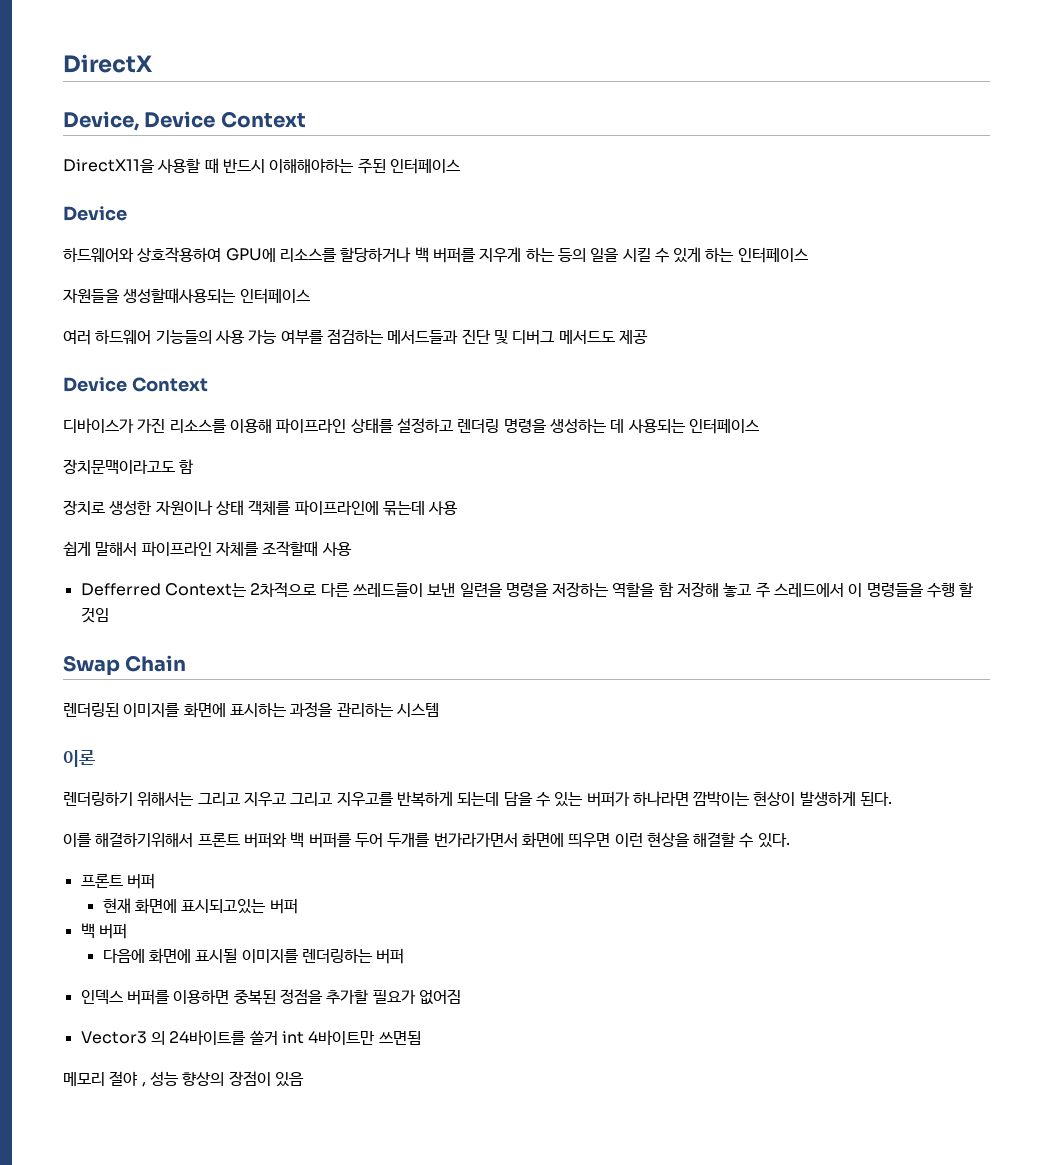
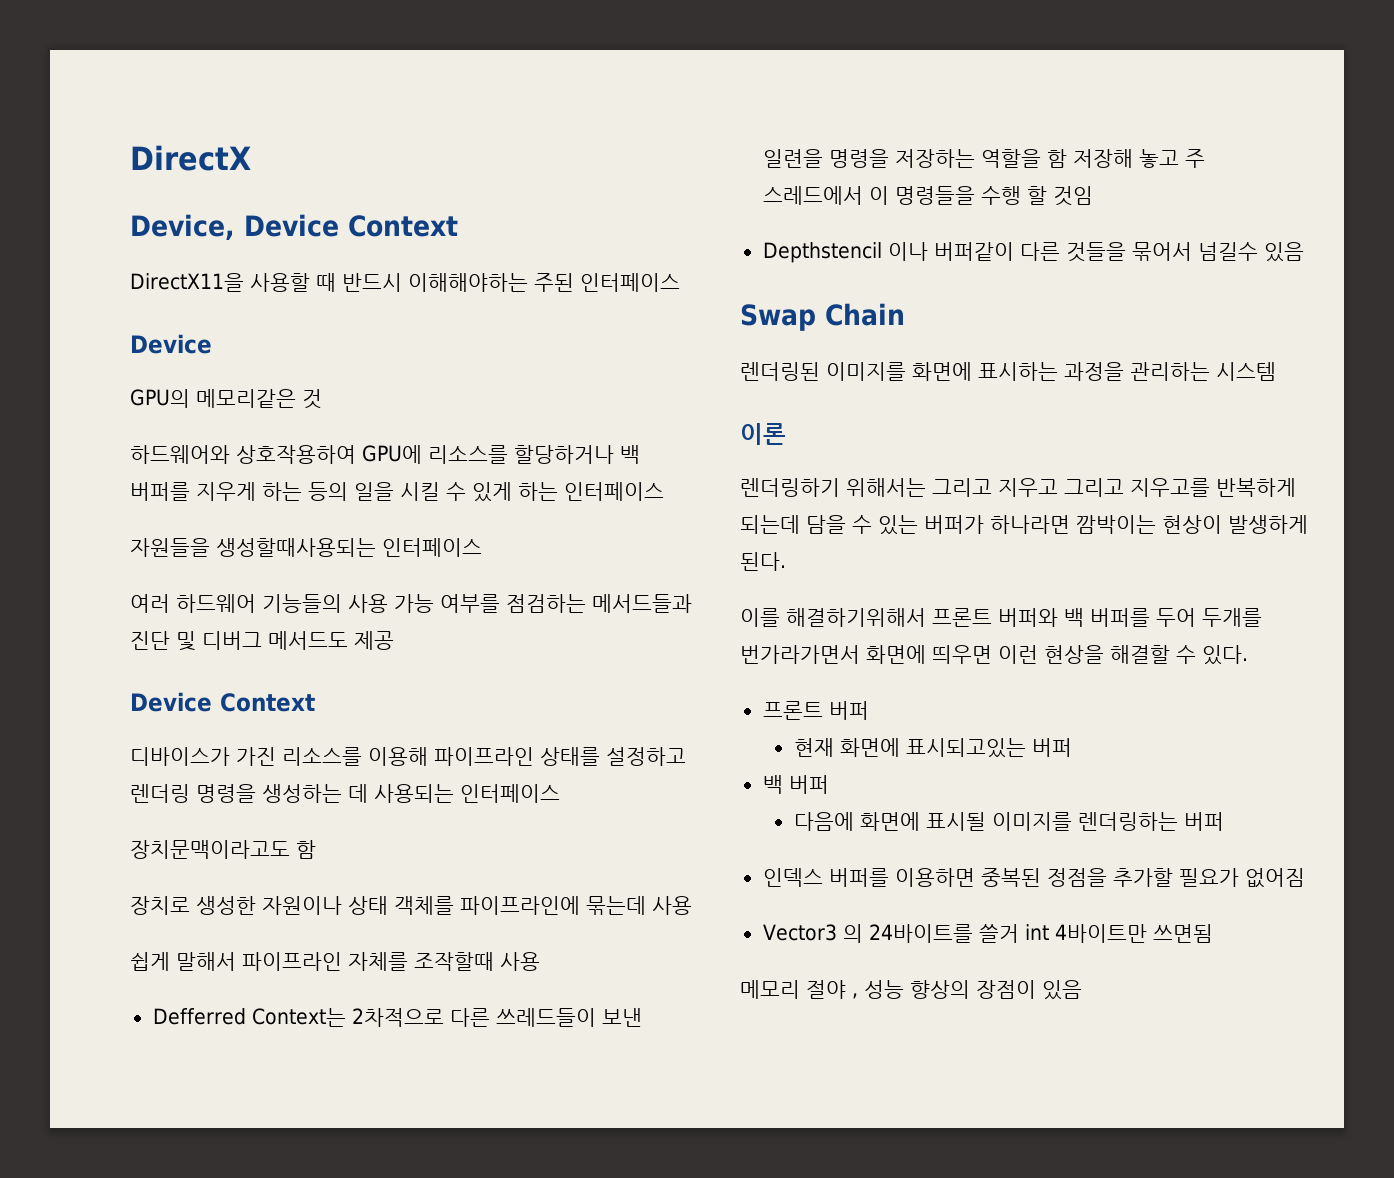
(127, 213) none -> [130,389,322,409] // GPU의 메모리같은 것
(109, 615) none -> [762,242,1304,263] // Depthstencil 이나 버퍼같이 다른 것들을 묶어서 넘길수 있음

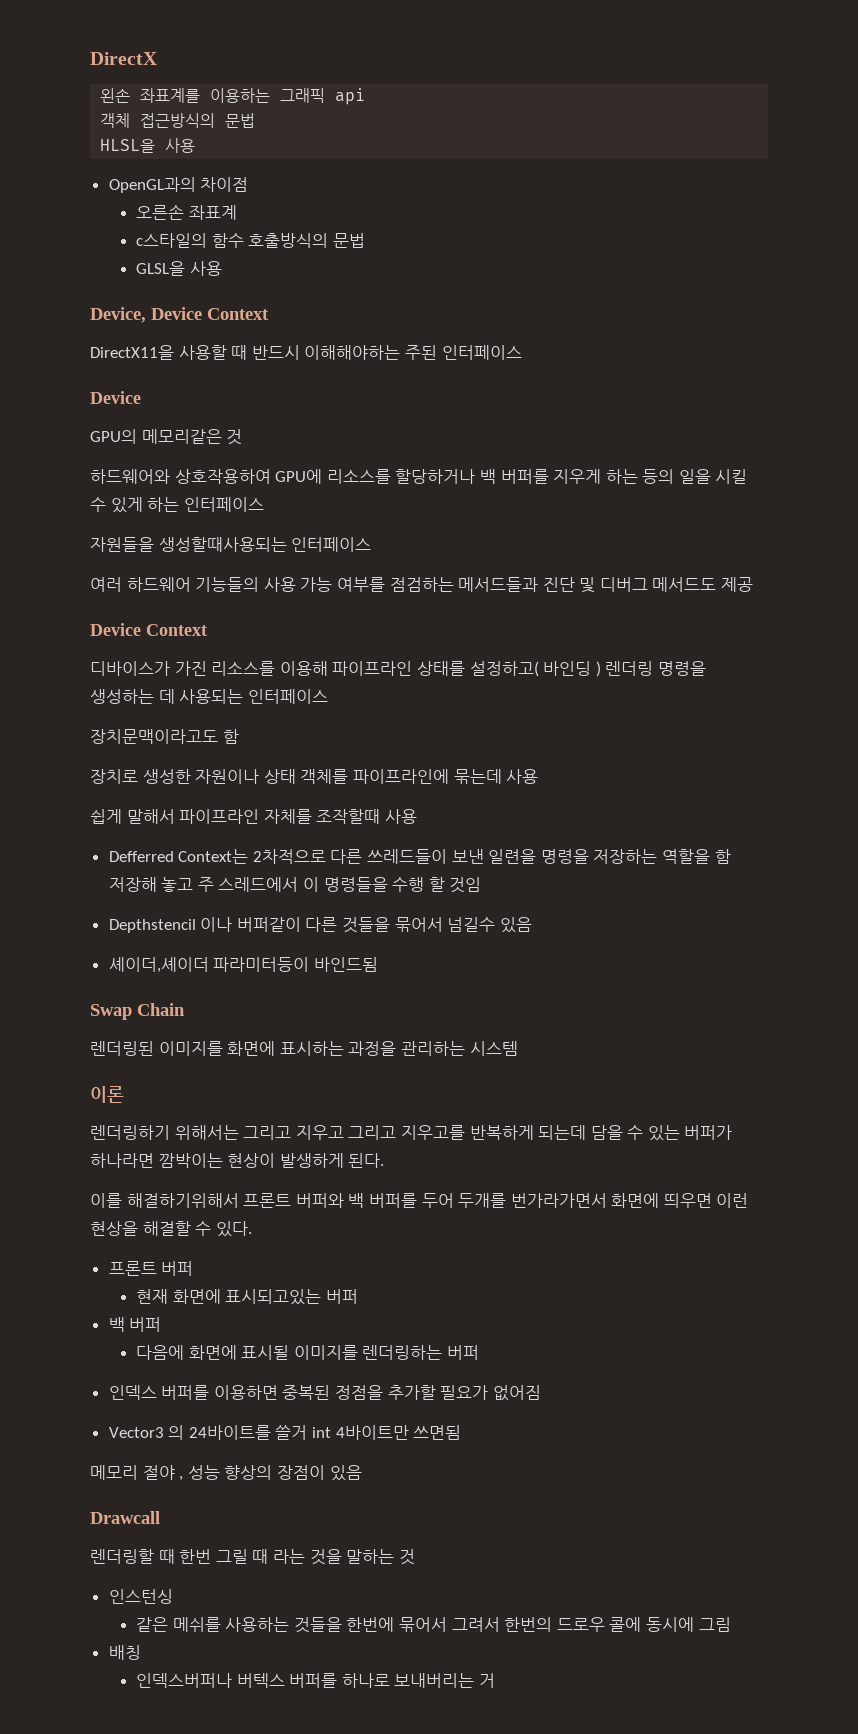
(251, 158) none -> [100,88,366,105] [100,113,256,128] [100,138,196,153] [108,177,249,193] [136,204,237,220] [136,233,365,248] [136,261,222,276] // 왼손 좌표계를 이용하는 그래픽 api // 객체 접근방식의 문법 // HLSL을 사용 // OpenGL과의 차이점 // 오른손 좌표계 // c스타일의 함수 호출방식의 문법 // GLSL을 사용
[606,747,686,766] 설정하고 -> [469,661,601,677] 설정하고( 바인딩 )
(1304, 252) none -> [108,957,378,973] // 셰이더,셰이더 파라미터등이 바인드됨
(1082, 990) none -> [90,1511,160,1524] [90,1549,415,1565] [108,1589,173,1604] [136,1617,731,1633] [108,1645,141,1660] [136,1673,496,1688] // Drawcall // 렌더링할 때 한번 그릴 때 라는 것을 말하는 것 // 인스턴싱 // 같은 메쉬를 사용하는 것들을 한번에 묶어서 그려서 한번의 드로우 콜에 동시에 그림 // 배칭 // 인덱스버퍼나 버텍스 버퍼를 하나로 보내버리는 거

